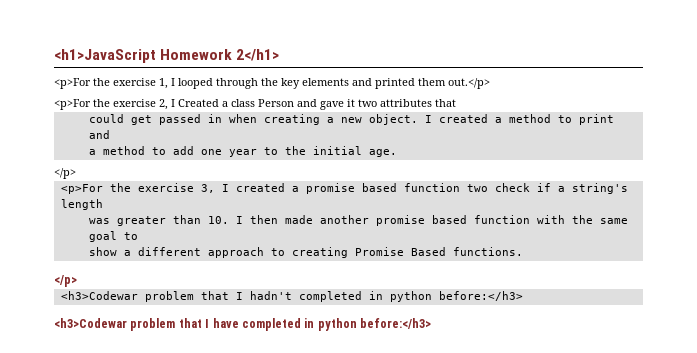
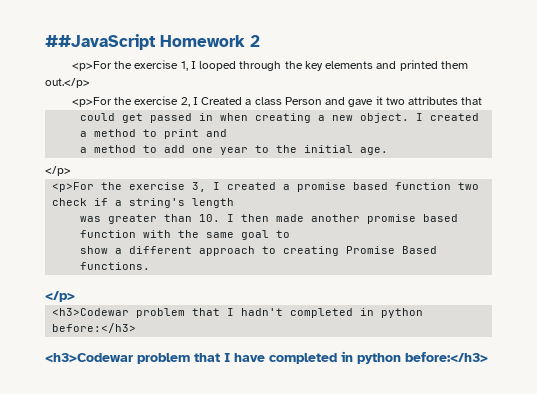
[54,49,280,63] <h1>JavaScript Homework 2</h1> -> [45,34,260,50] ##JavaScript Homework 2

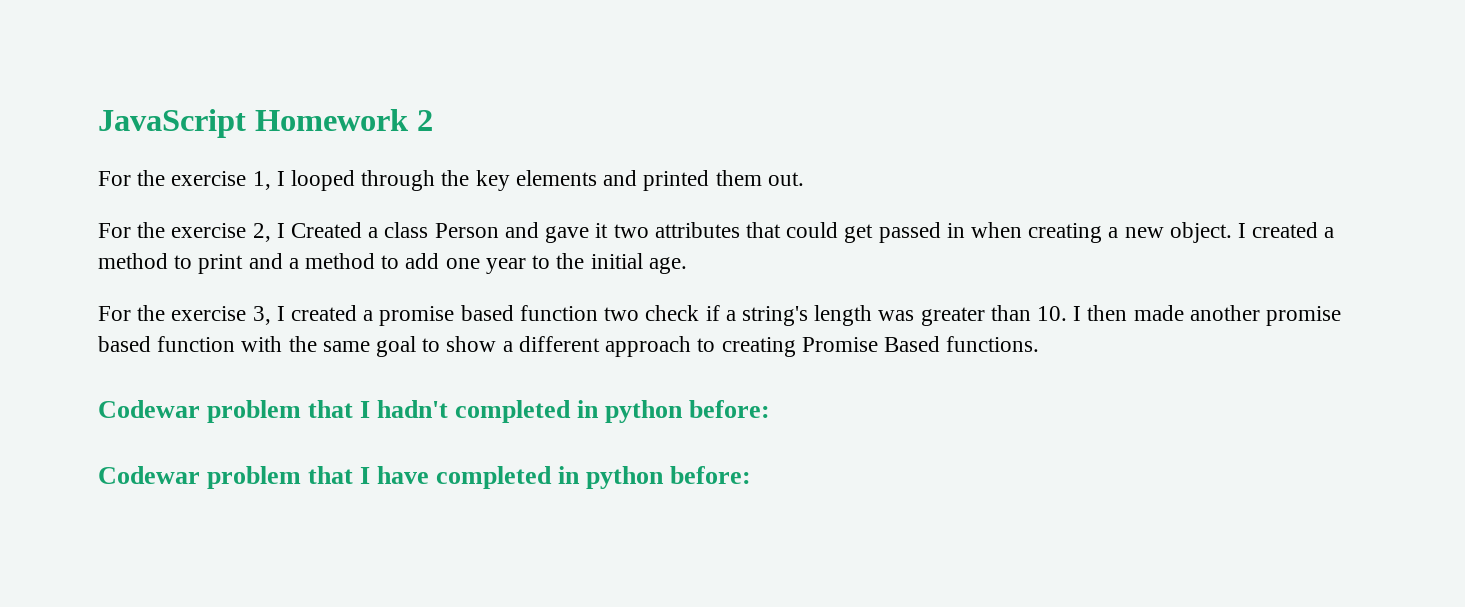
[45,34,156,50] ##JavaScript -> [98,109,246,138] JavaScript
[71,61,112,71] <p>For -> [98,171,131,186] For
[45,78,90,88] [71,97,112,107] out.</p> // <p>For -> [767,172,804,186] [98,223,131,238] out. // For
(483, 101) // -> (781, 230) none
(228, 133) // -> (283, 261) none
[45,166,71,176] [52,182,95,192] </p> // <p>For -> [98,306,131,321] For
(235, 203) // -> (873, 315) none
(291, 234) // -> (441, 345) none
[45,291,75,302] [52,308,130,316] </p> // <h3>Codewar -> [98,400,200,418] Codewar
[52,323,137,333] [45,353,133,363] before:</h3> // <h3>Codewar -> [689,400,771,418] [98,466,200,484] before: // Codewar
[405,352,488,363] before:</h3> -> [670,466,752,484] before:

